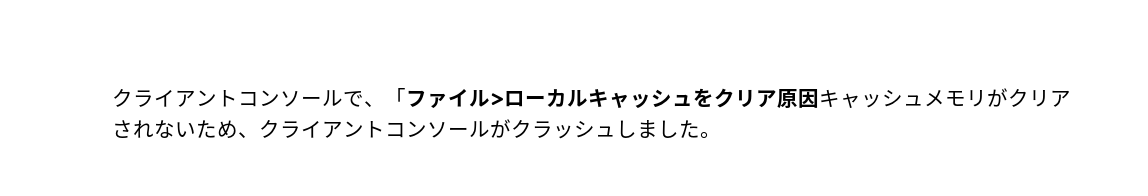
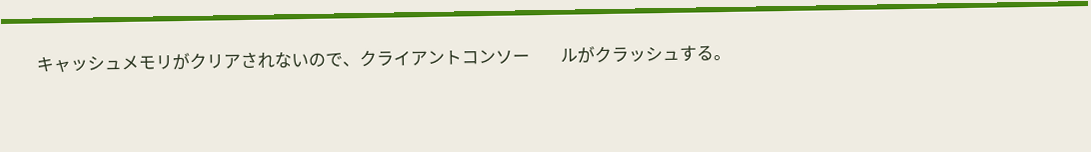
[112,88,819,109] クライアントコンソールで、「ファイル>ローカルキャッシュをクリア原因 -> (36, 64) none
[196,120,238,139] ため -> [308,52,343,67] ので
[616,120,700,138] しました -> [679,45,714,62] する

